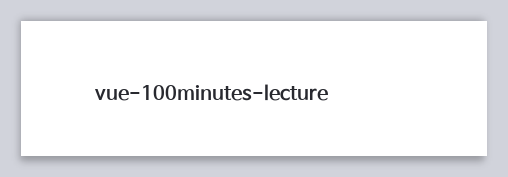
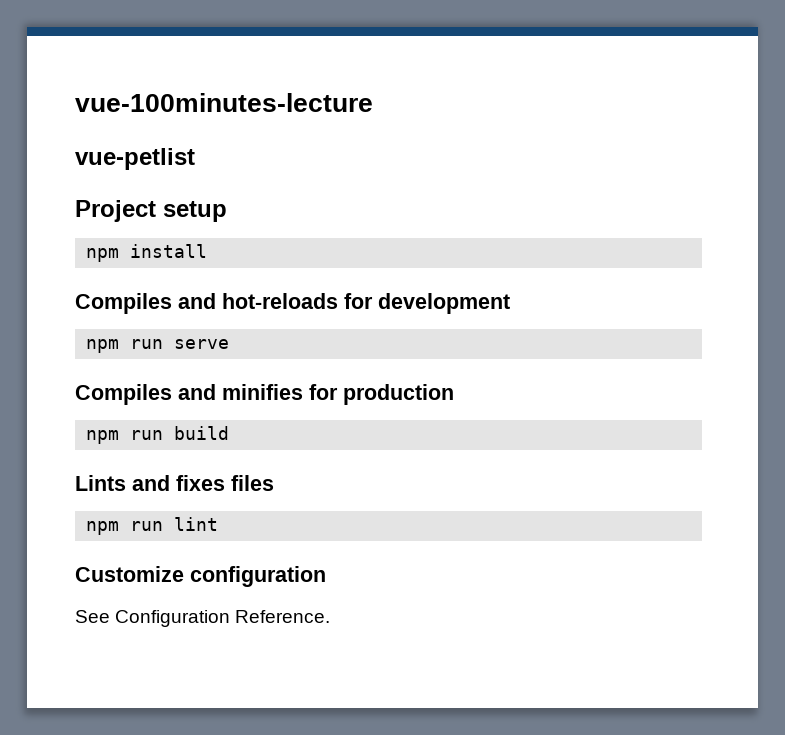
(328, 92) none -> [75,148,195,170] [75,200,227,222] [86,244,208,262] [75,293,510,314] [86,339,230,353] [75,384,454,405] [86,426,230,444] [75,475,274,491] [86,517,219,535] [75,566,326,587] [75,610,331,627] // vue-petlist // Project setup // npm install // Compiles and hot-reloads for development // npm run serve // Compiles and minifies for production // npm run build // Lints and fixes files // npm run lint // Customize configuration // See Configuration Reference.

